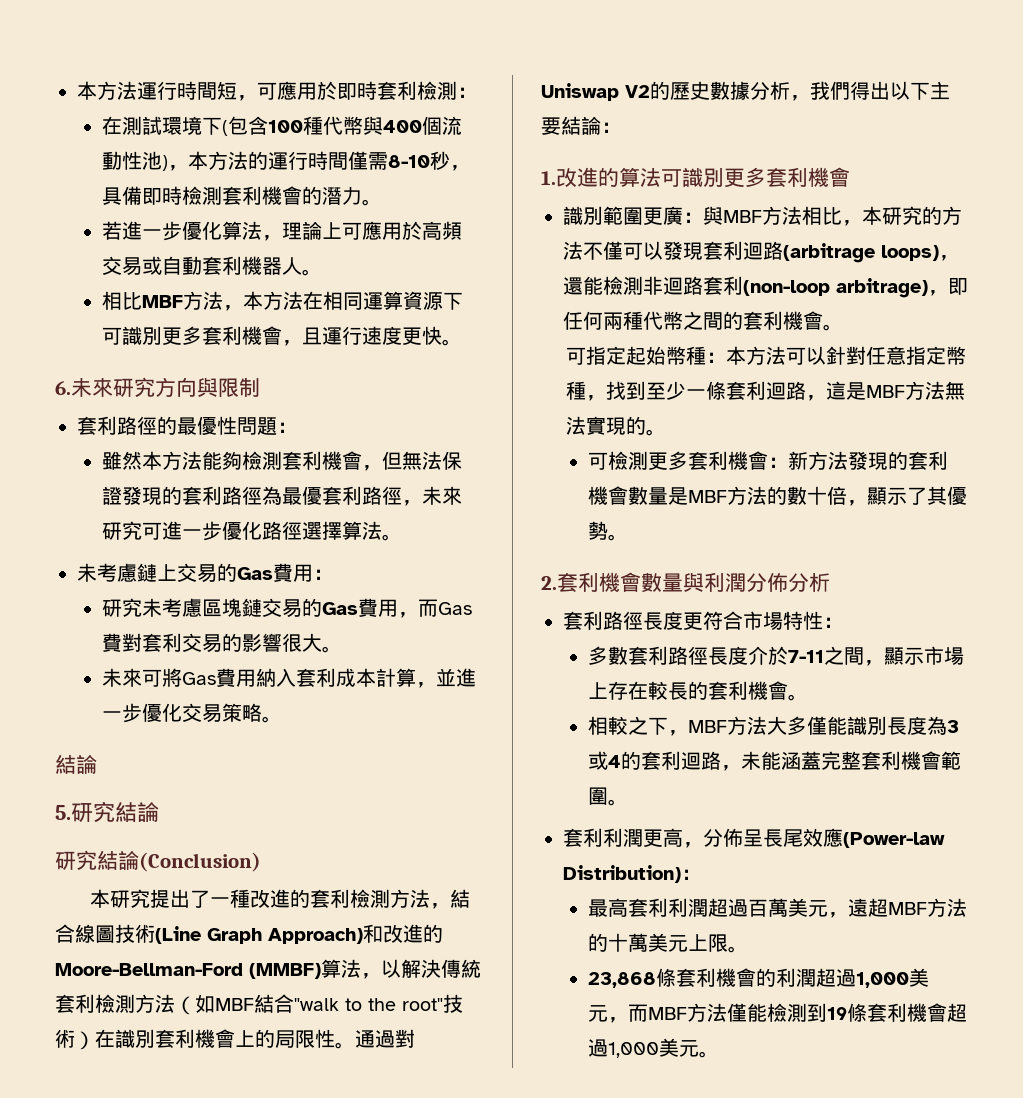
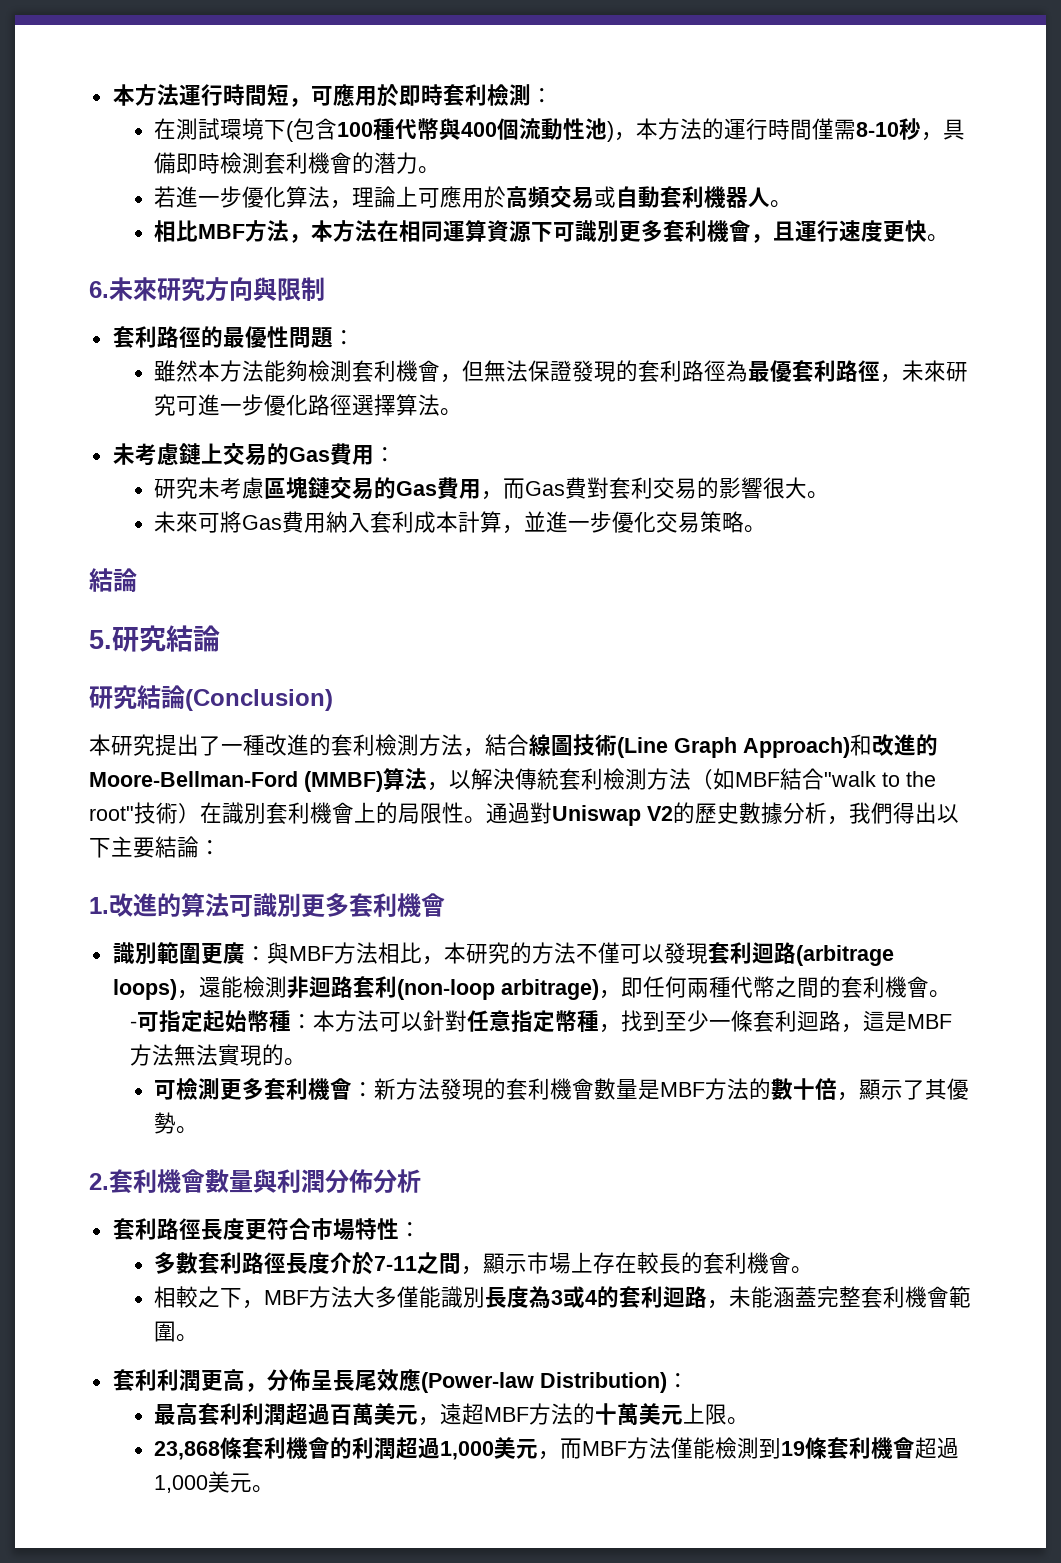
(843, 327) none -> [130,1021,138,1029] -

